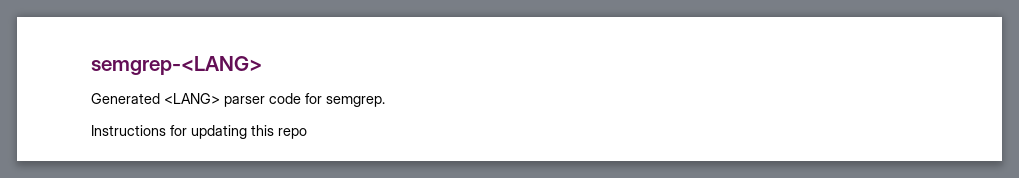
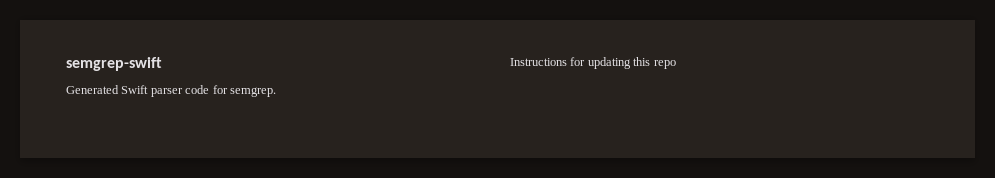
[91,56,262,75] semgrep-<LANG> -> [66,57,162,71] semgrep-swift
[164,93,220,104] <LANG> -> [121,85,149,94] Swift

